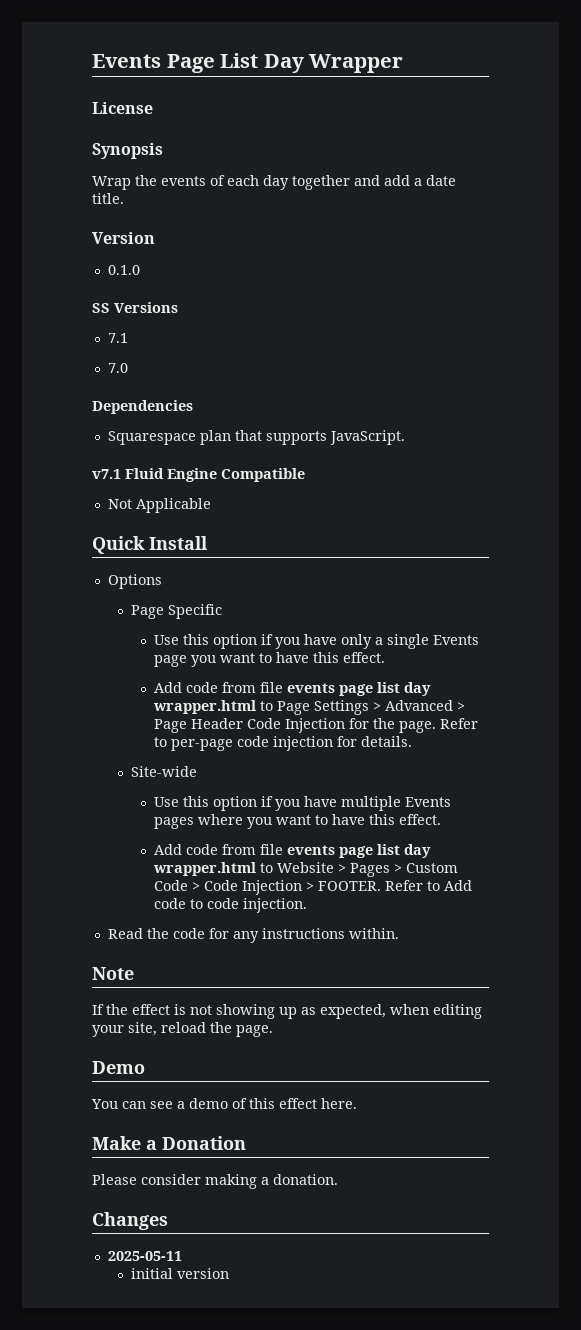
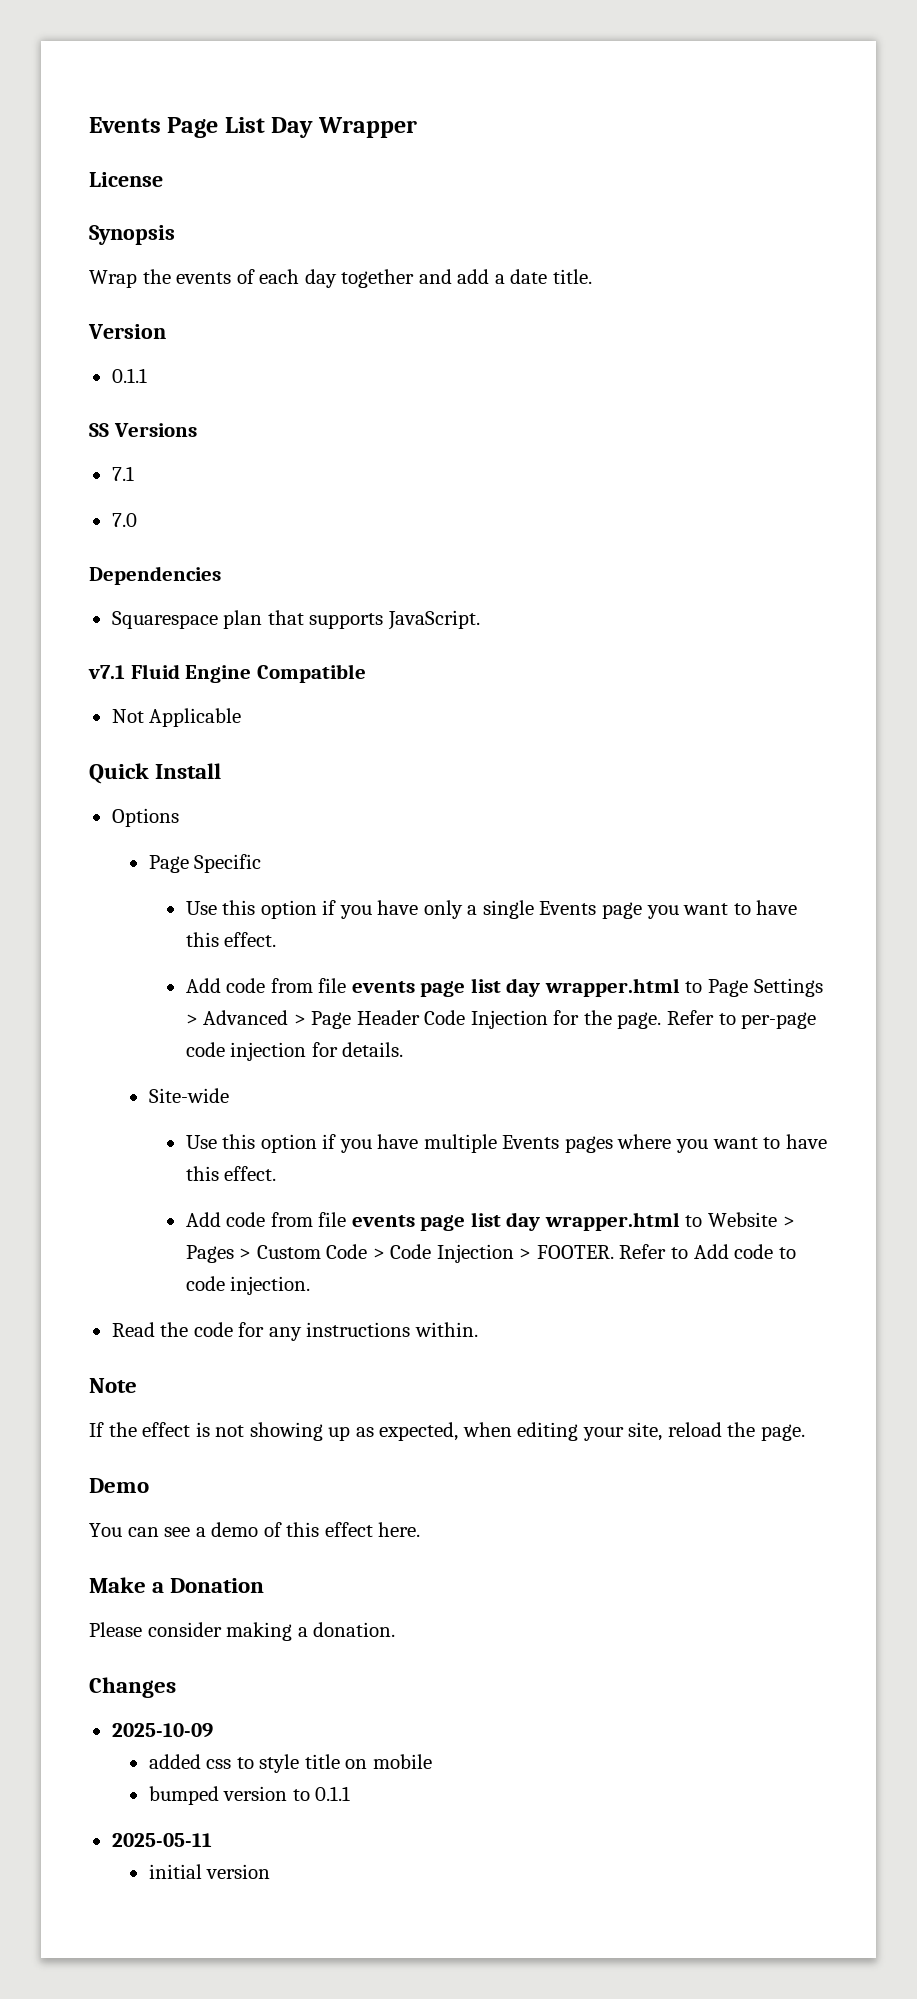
[107,265,140,275] 0.1.0 -> [111,368,147,383] 0.1.1
(168, 1221) none -> [111,1723,213,1738] [148,1754,432,1773] [148,1786,351,1805] // 2025-10-09 // added css to style title on mobile // bumped version to 0.1.1

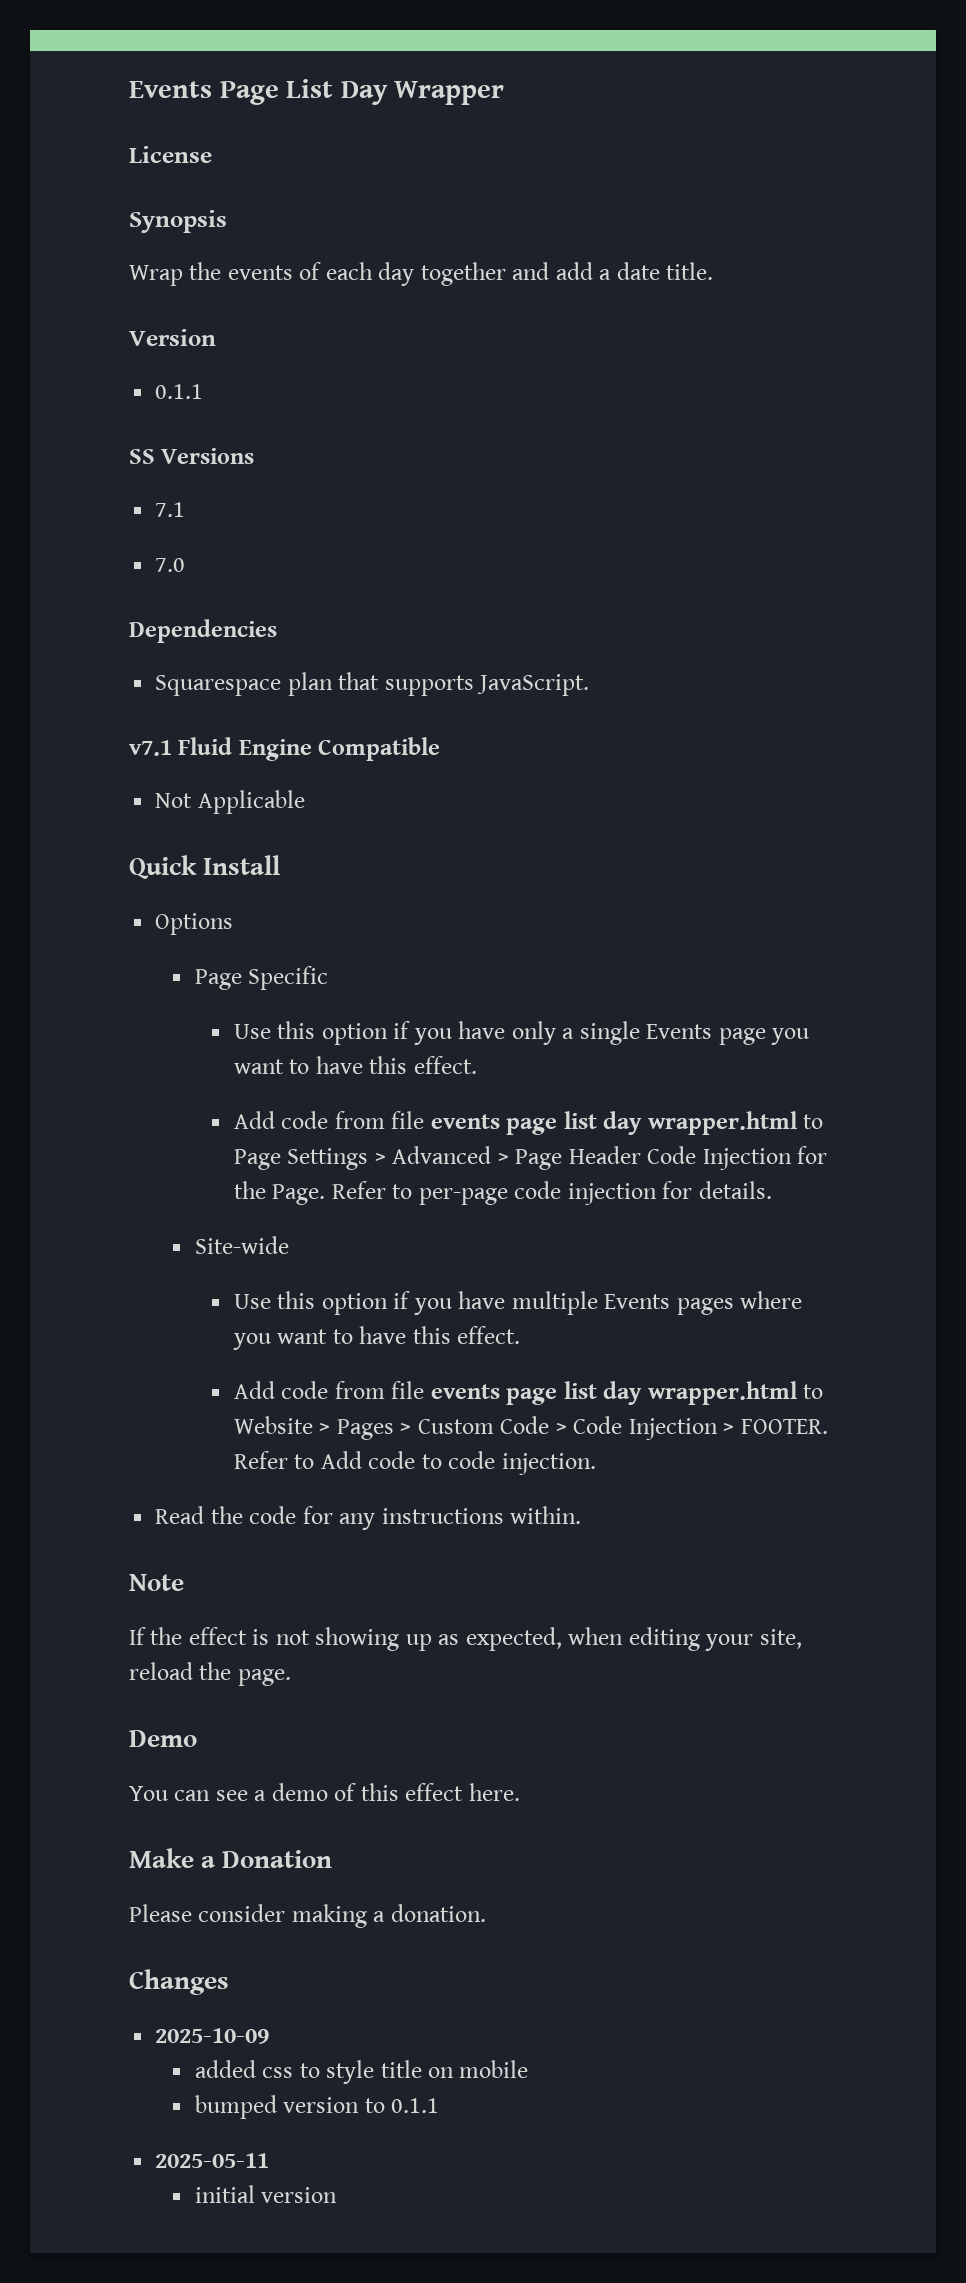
[617,1012,662,1029] page. -> [272,1184,326,1205] Page.

